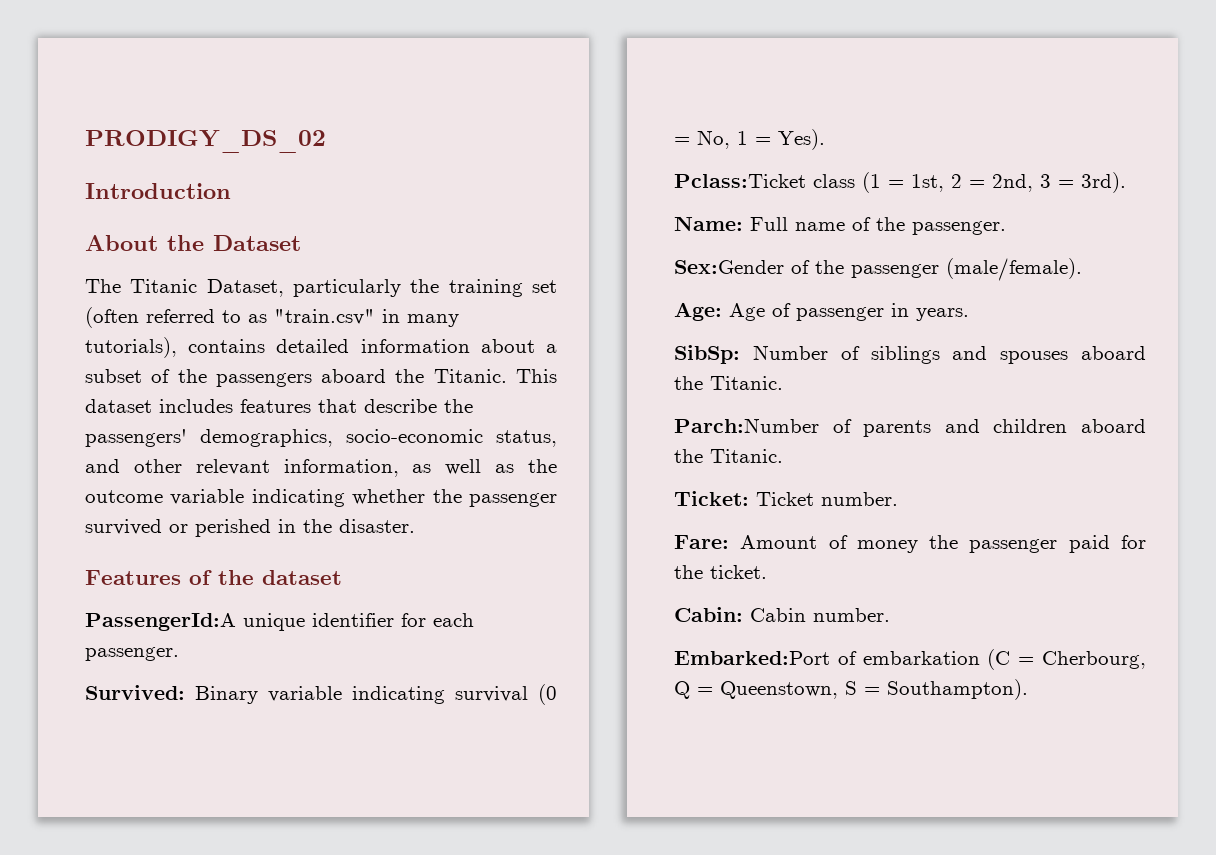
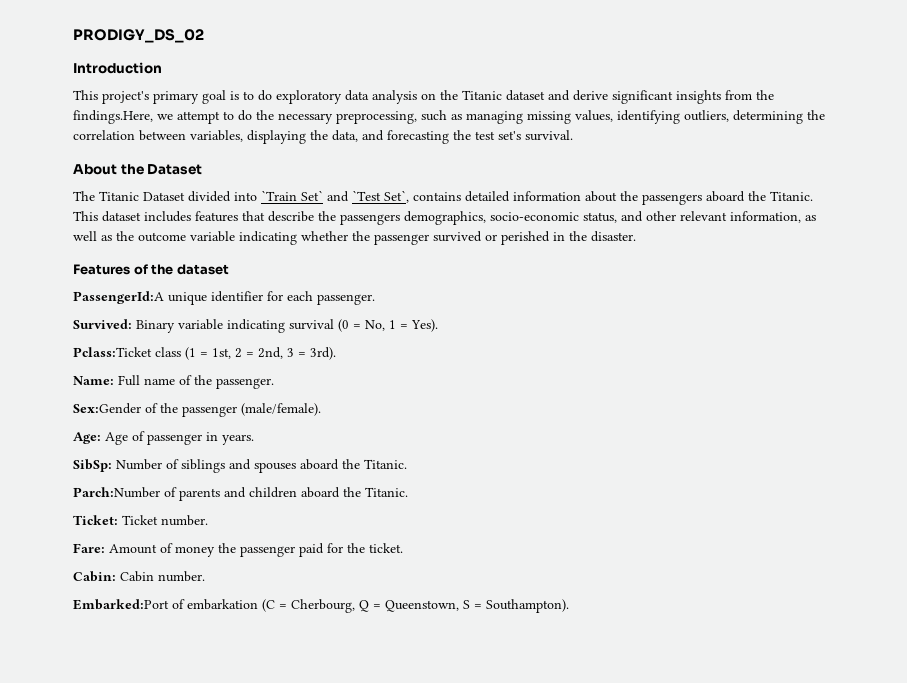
(231, 191) none -> [73,90,774,104] [73,110,825,124] [73,130,573,144] // This project's primary goal is to do exploratory data analysis on the Titanic dataset and derive significant insights from the findings.Here, we attempt to do the necessary preprocessing, such as managing missing values, identifying outliers, determining the correlation between variables, displaying the data, and forecasting the test set's survival.
[206,279,557,297] [85,307,459,328] [85,337,177,358] Dataset, particularly the training set (often referred to as "train.csv" in many tutorials), -> [143,190,409,203] Dataset divided into `Train Set` and `Test Set`,
[546,344,557,353] [85,369,171,383] a subset of -> (617, 196) none
[85,429,187,447] passengers' -> [340,214,400,225] passengers

